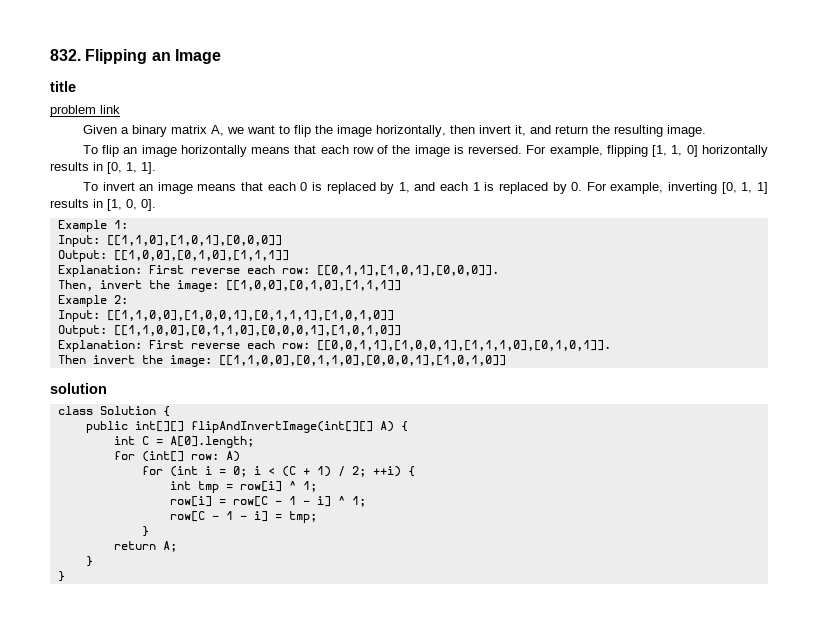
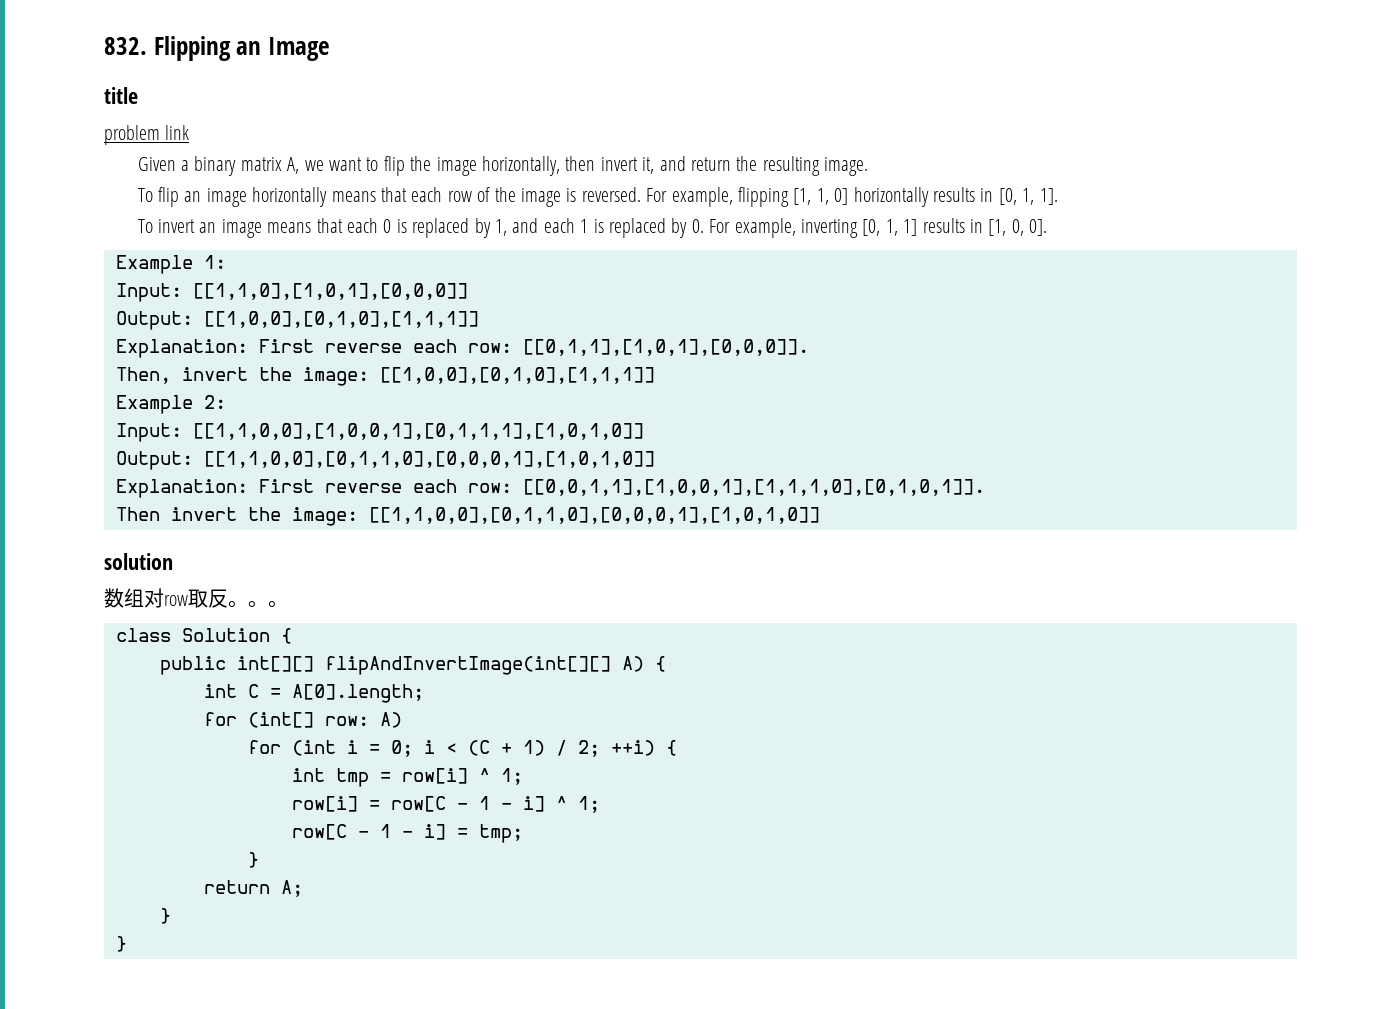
(107, 388) none -> [104,588,288,608] // 数组对row取反。。。

